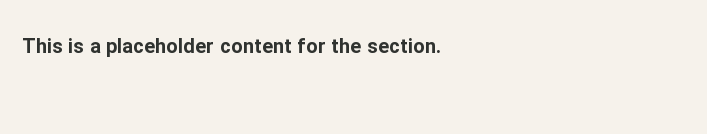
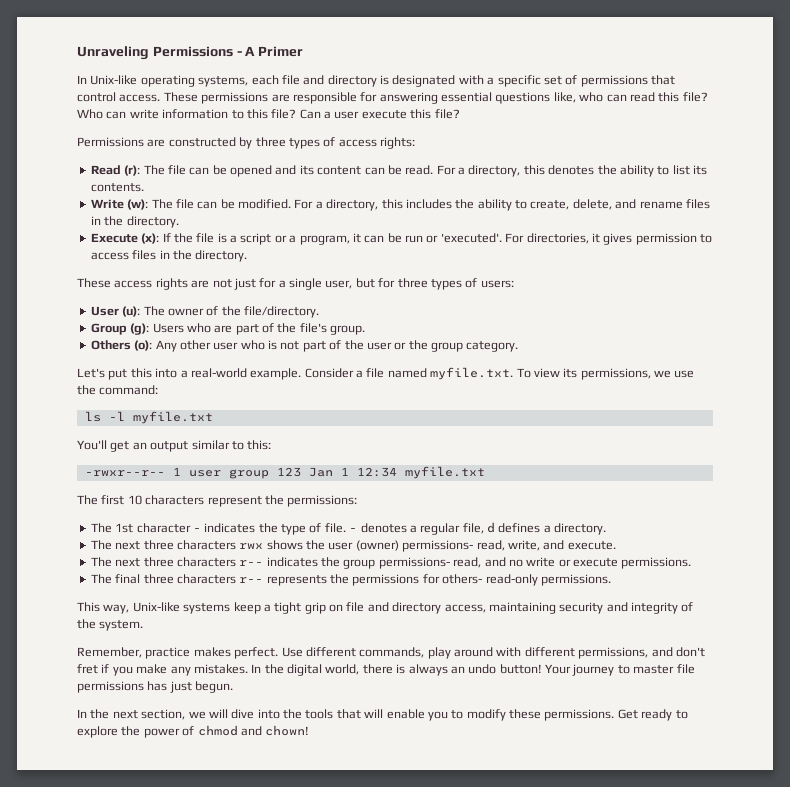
[22,38,441,57] This is a placeholder content for the section. -> [77,46,304,60] [77,75,675,87] [77,92,708,104] [77,109,460,119] [77,137,415,149] [90,165,707,177] [90,183,144,192] [90,199,710,211] [90,216,179,228] [90,233,712,245] [90,250,248,262] [77,278,514,290] [90,306,319,318] [90,323,366,335] [90,340,519,352] [77,367,695,380] [77,385,159,395] [84,411,213,424] [77,440,272,452] [84,466,485,479] [77,495,358,507] [90,522,607,535] [90,540,616,552] [90,557,692,569] [90,574,611,586] [77,602,694,614] [77,619,144,631] [77,647,705,659] [77,664,695,676] [77,681,234,693] [77,709,688,721] [77,725,310,738] Unraveling Permissions - A Primer // In Unix-like operating systems, each file and directory is designated with a specific set of permissions that control access. These permissions are responsible for answering essential questions like, who can read this file? Who can write information to this file? Can a user execute this file? // Permissions are constructed by three types of access rights: // Read (r): The file can be opened and its content can be read. For a directory, this denotes the ability to list its contents. // Write (w): The file can be modified. For a directory, this includes the ability to create, delete, and rename files in the directory. // Execute (x): If the file is a script or a program, it can be run or 'executed'. For directories, it gives permission to access files in the directory. // These access rights are not just for a single user, but for three types of users: // User (u): The owner of the file/directory. // Group (g): Users who are part of the file's group. // Others (o): Any other user who is not part of the user or the group category. // Let's put this into a real-world example. Consider a file named myfile.txt. To view its permissions, we use the command: // ls -l myfile.txt // You'll get an output similar to this: // -rwxr--r-- 1 user group 123 Jan 1 12:34 myfile.txt // The first 10 characters represent the permissions: // The 1st character - indicates the type of file. - denotes a regular file, d defines a directory. // The next three characters rwx shows the user (owner) permissions- read, write, and execute. // The next three characters r-- indicates the group permissions- read, and no write or execute permissions. // The final three characters r-- represents the permissions for others- read-only permissions. // This way, Unix-like systems keep a tight grip on file and directory access, maintaining security and integrity of the system. // Remember, practice makes perfect. Use different commands, play around with different permissions, and don't fret if you make any mistakes. In the digital world, there is always an undo button! Your journey to master file permissions has just begun. // In the next section, we will dive into the tools that will enable you to modify these permissions. Get ready to explore the power of chmod and chown!

